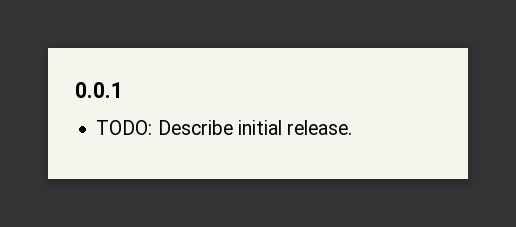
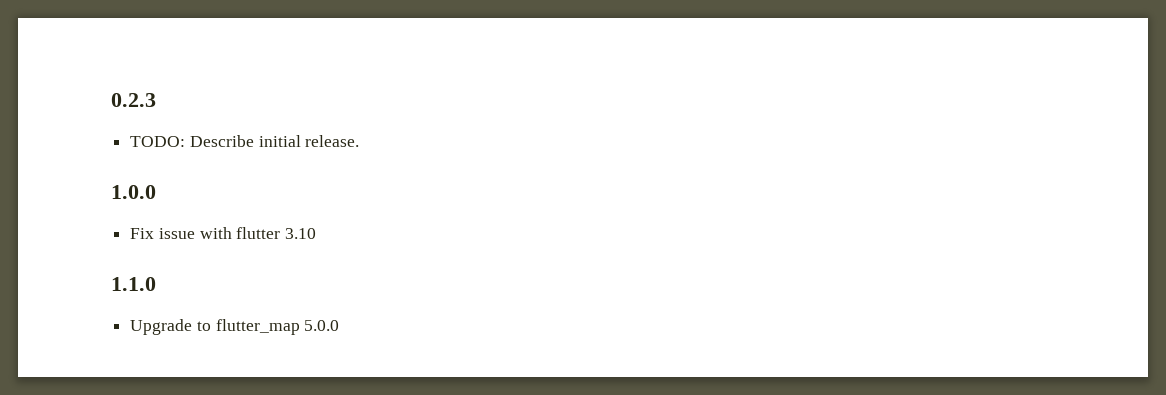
[75,82,123,98] 0.0.1 -> [111,93,156,107] 0.2.3
(353, 127) none -> [111,185,156,199] [130,227,317,239] [111,277,156,291] [130,319,340,335] // 1.0.0 // Fix issue with flutter 3.10 // 1.1.0 // Upgrade to flutter_map 5.0.0

